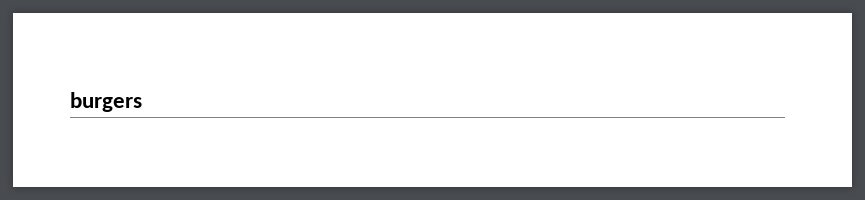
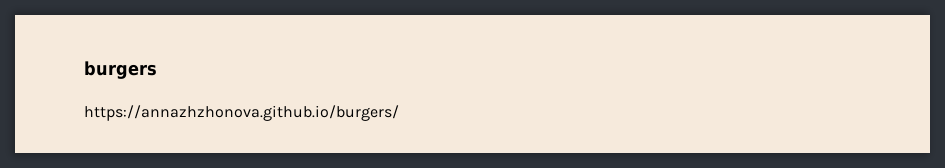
(142, 102) none -> [84,105,399,121] // https://annazhzhonova.github.io/burgers/

